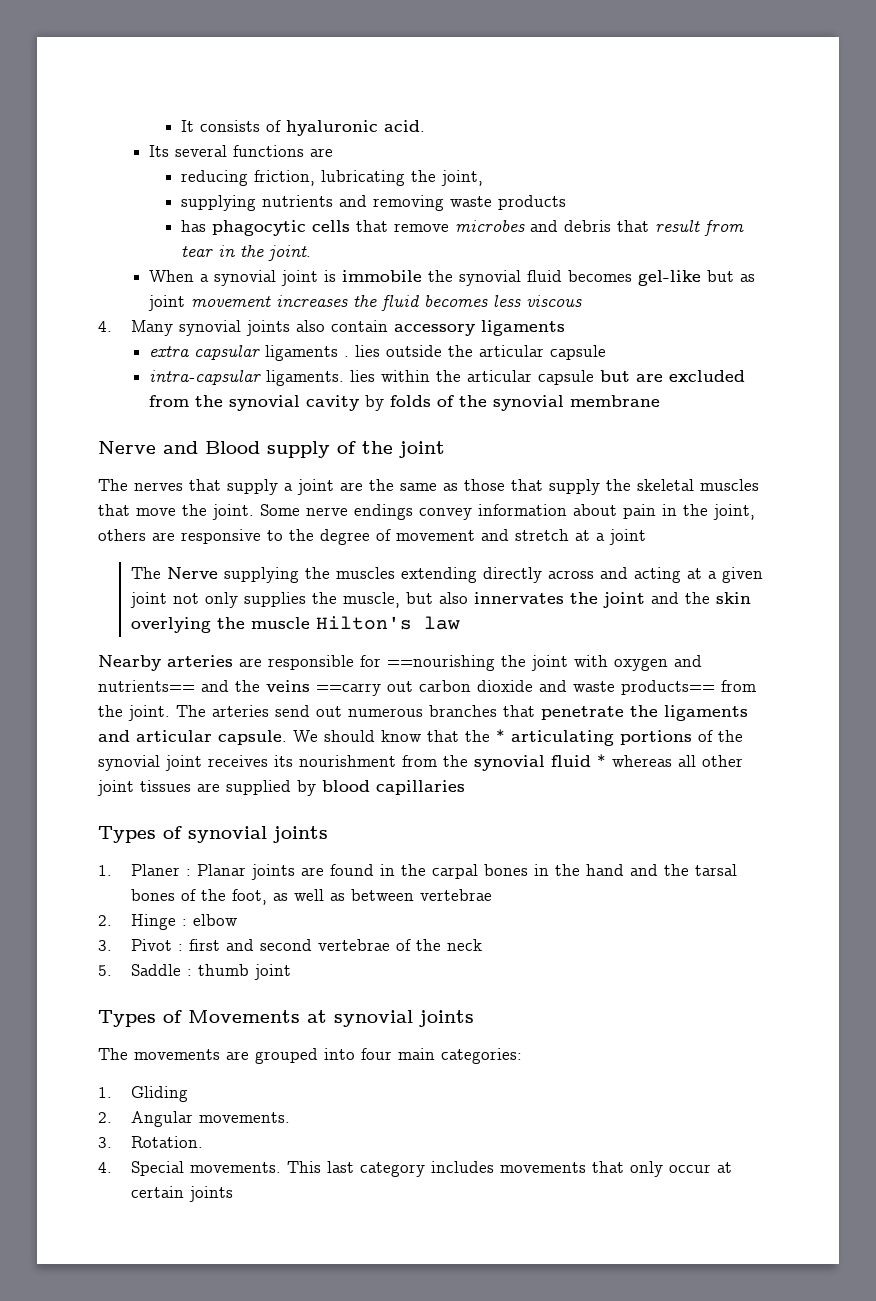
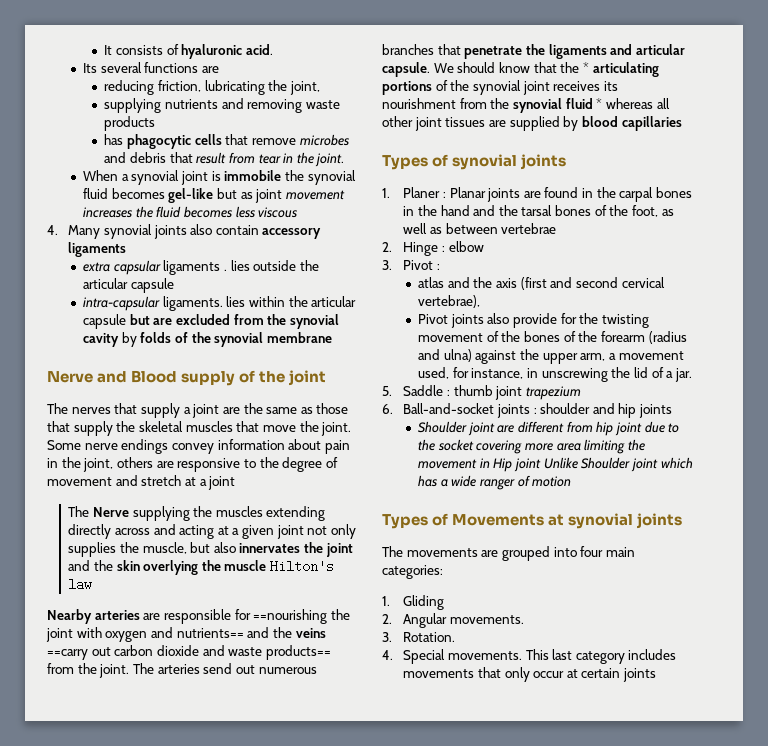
[188,939,482,951] first and second vertebrae of the neck -> [418,277,665,290] [418,295,481,308] [418,313,649,328] [418,331,687,344] [418,349,684,364] [418,367,692,382] // atlas and the axis (first and second cervical vertebrae), // Pivot joints also provide for the twisting movement of the bones of the forearm (radius and ulna) against the upper arm, a movement used, for instance, in unscrewing the lid of a jar.
(291, 972) none -> [525,386,581,400] [382,403,673,418] [418,421,680,436] [418,439,645,454] [418,457,693,472] [418,475,572,490] trapezium // 6. Ball-and-socket joints : shoulder and hip joints // Shoulder joint are different from hip joint due to the socket covering more area limiting the movement in Hip joint Unlike Shoulder joint which has a wide ranger of motion

